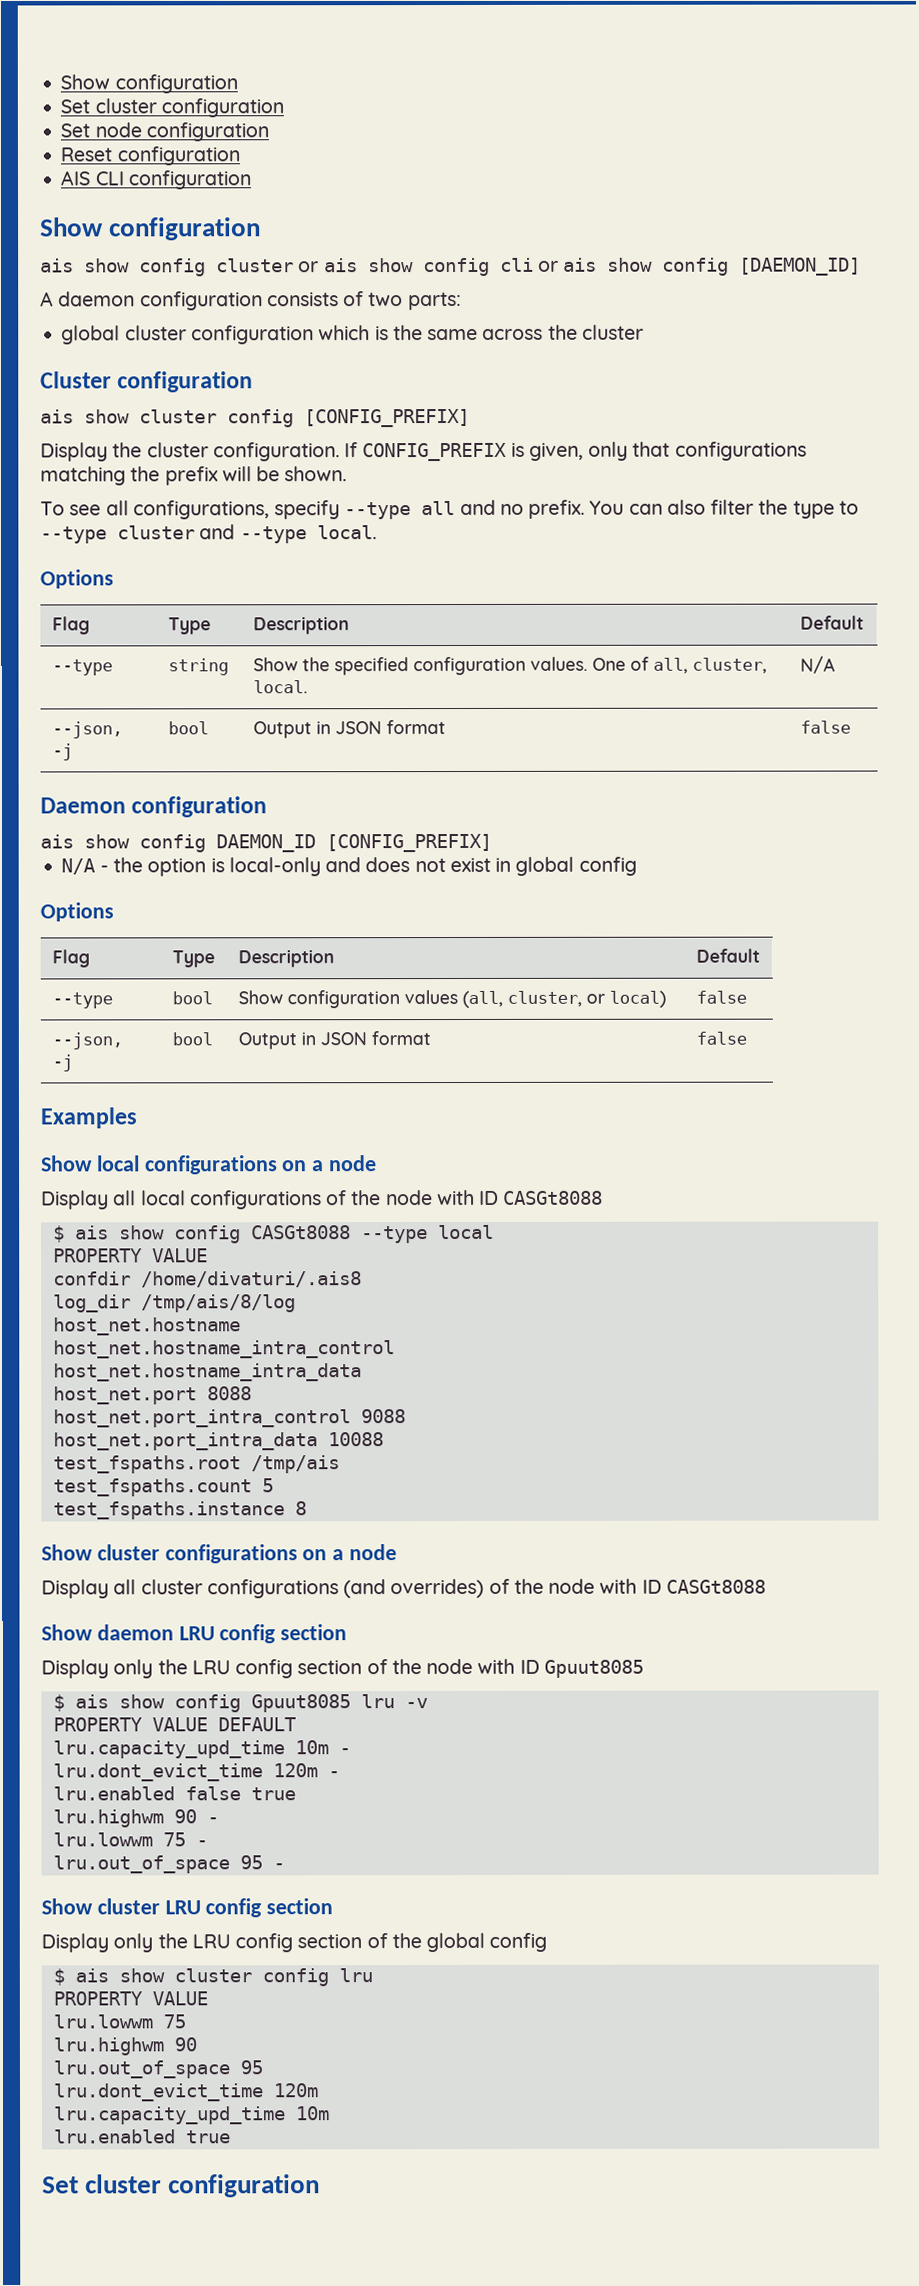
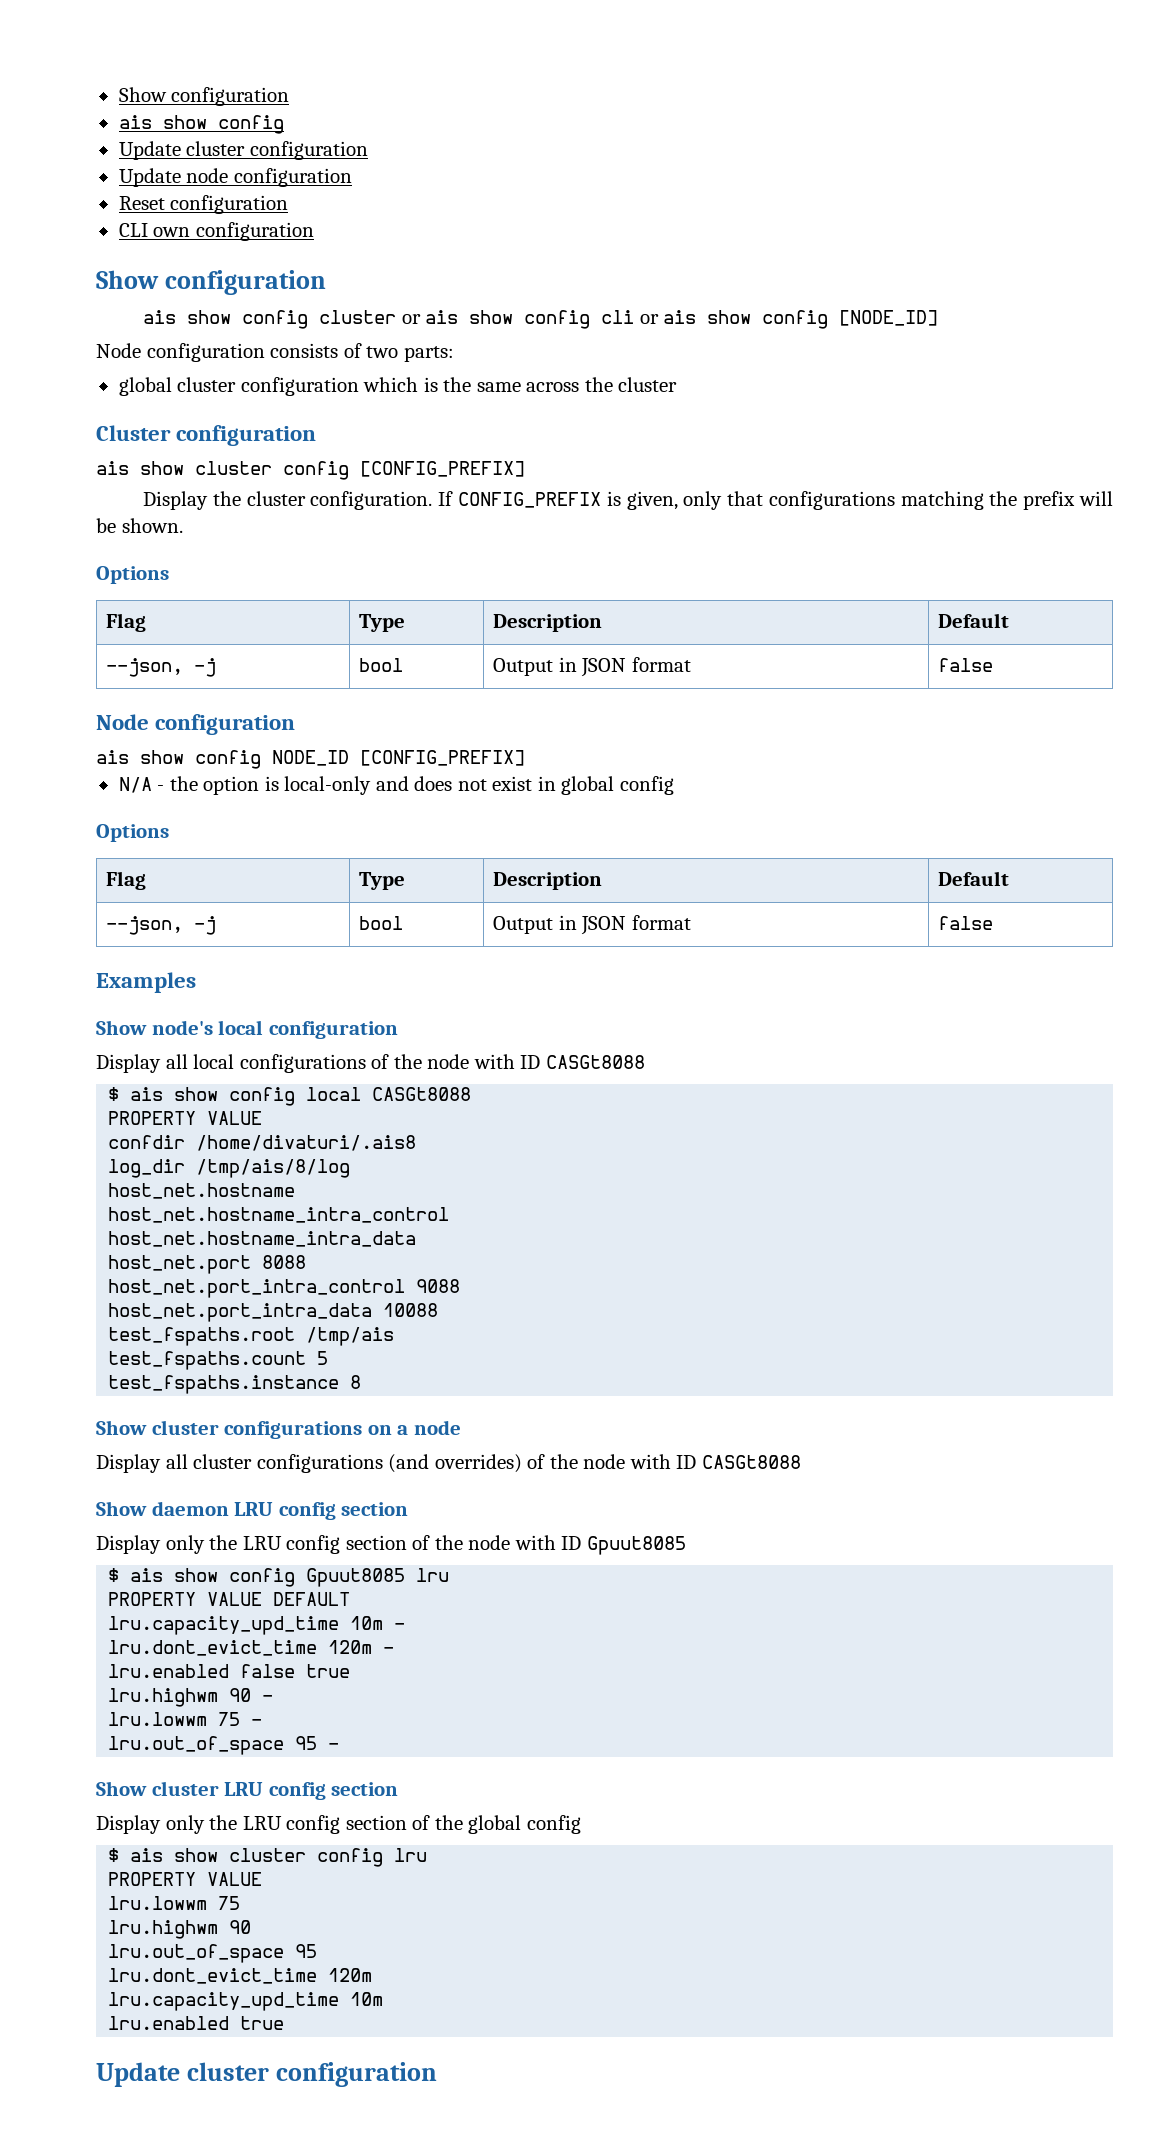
[60,74,238,94] [60,99,91,114] Show configuration // Set -> [118,87,290,106] [118,115,284,134] [118,141,181,160] Show configuration // ais show config // Update
[60,123,91,138] Set -> [118,168,181,187] Update
[60,170,124,186] AIS CLI -> [118,223,191,237] CLI own
[739,257,862,276] [40,291,136,307] [DAEMON_ID] // A daemon -> [839,310,939,326] [96,343,141,358] [NODE_ID] // Node
[40,499,859,520] [40,524,377,544] [40,569,114,589] [51,616,90,635] [167,617,211,635] [252,616,349,635] [799,615,864,630] [51,659,113,676] [167,658,229,676] [252,656,767,676] [252,680,308,694] [799,655,835,674] [51,721,123,739] [51,743,73,761] [167,721,209,735] [252,720,446,739] [799,720,851,734] [40,796,268,818] [40,834,316,853] // To see all configurations, specify --type all and no prefix. You can also filter the type to --type cluster and --type local. // Options // Flag | Type | Description | Default // --type | string | Show the specified configuration values. One of all, cluster, local. | N/A // --json, -j | bool | Output in JSON format | false // Daemon configuration // ais show config DAEMON_ID -> [96,566,169,584] [105,613,146,632] [358,614,405,632] [492,614,602,632] [937,613,1009,628] [105,658,216,677] [358,658,403,672] [492,657,691,677] [937,658,993,672] [96,714,296,735] [96,750,349,769] // Options // Flag | Type | Description | Default // --json, -j | bool | Output in JSON format | false // Node configuration // ais show config NODE_ID
[51,992,113,1009] [171,991,213,1005] [237,990,666,1009] [695,990,747,1004] // --type | bool | Show configuration values (all, cluster, or local) | false -> (1009, 878) none
[96,1155,378,1175] local configurations on a node -> [151,1020,398,1039] node's local configuration
[250,1224,494,1244] CASGt8088 --type local -> [306,1087,472,1101] local CASGt8088
[404,1698,428,1709] -v -> (450, 1575) none
[42,2176,79,2194] Set -> [96,2062,180,2087] Update

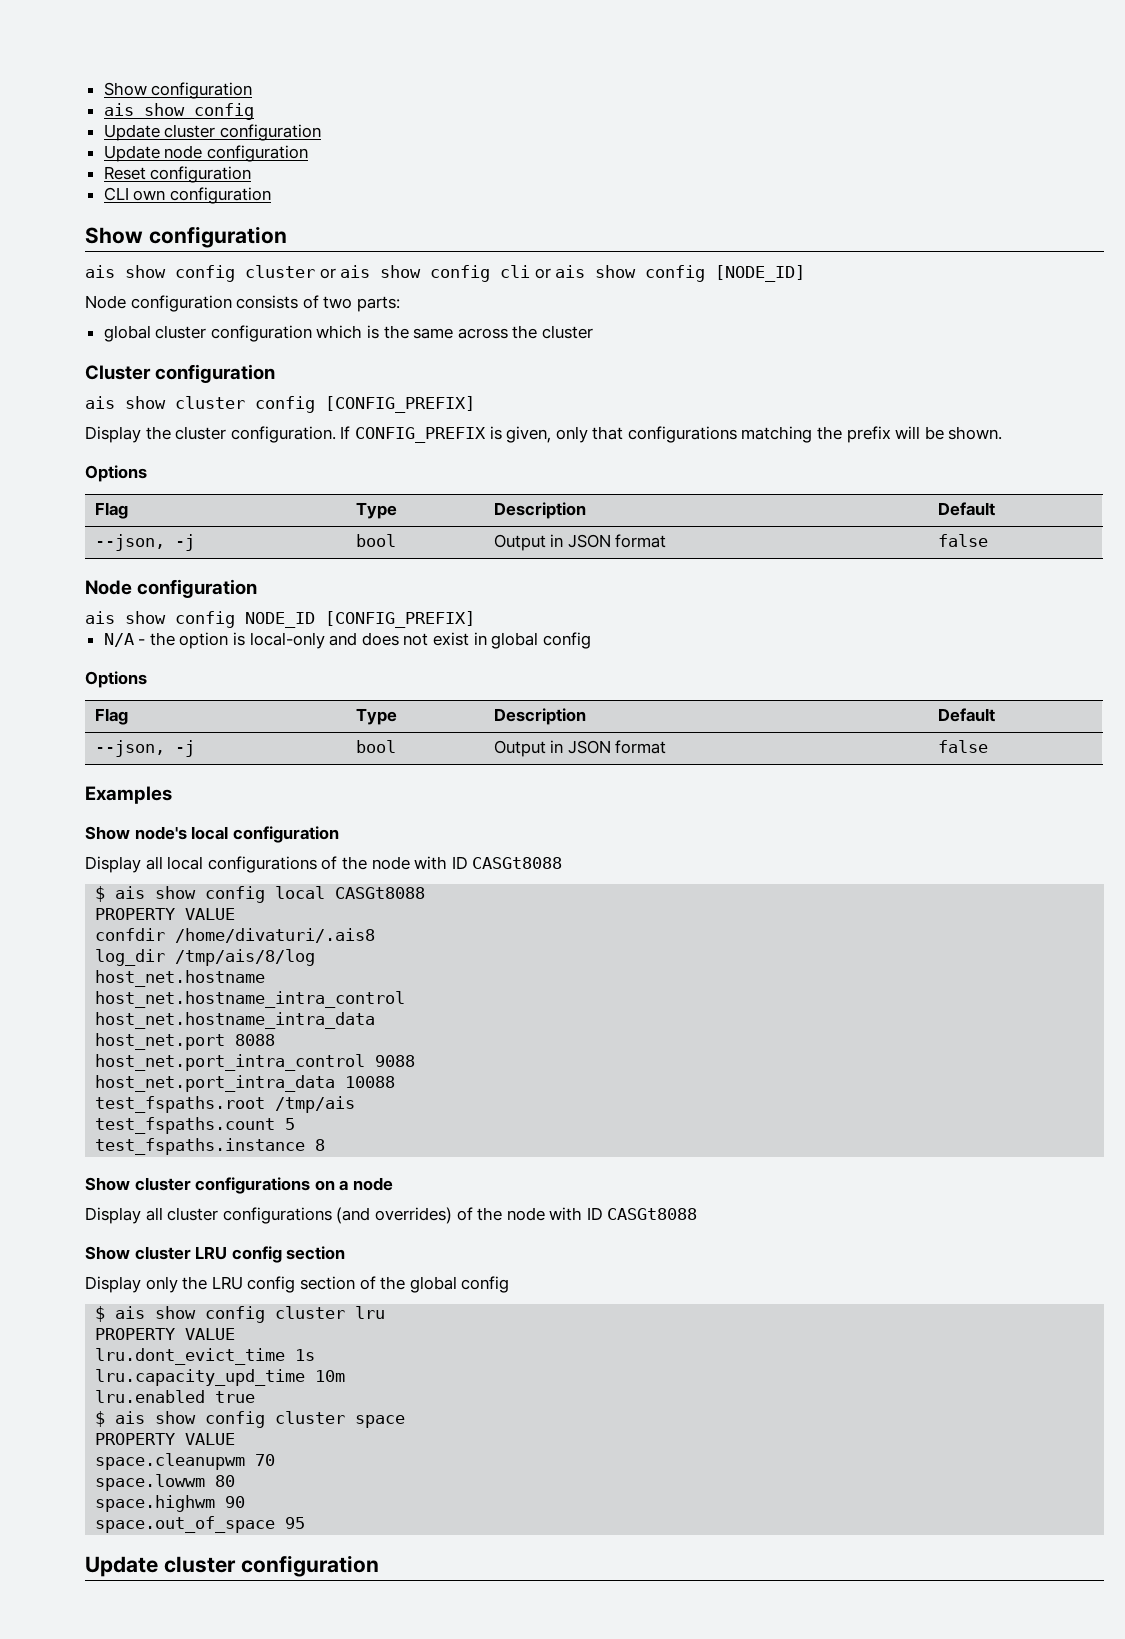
[96,1501,409,1520] [96,1535,686,1555] [108,1568,450,1587] [108,1592,351,1606] [108,1616,406,1635] [108,1640,395,1656] [108,1664,351,1678] [108,1688,274,1707] [108,1712,263,1726] [108,1736,340,1755] // Show daemon LRU config section // Display only the LRU config section of the node with ID Gpuut8085 // $ ais show config Gpuut8085 lru // PROPERTY VALUE DEFAULT // lru.capacity_upd_time 10m - // lru.dont_evict_time 120m - // lru.enabled false true // lru.highwm 90 - // lru.lowwm 75 - // lru.out_of_space 95 - -> (698, 1214) none
[229,1848,428,1867] [108,1872,263,1886] [108,1896,241,1910] [108,1920,252,1939] [108,1944,318,1963] [108,1968,373,1984] cluster config lru // PROPERTY VALUE // lru.lowwm 75 // lru.highwm 90 // lru.out_of_space 95 // lru.dont_evict_time 120m -> [205,1306,386,1323] [95,1328,236,1340] [95,1348,316,1365] config cluster lru // PROPERTY VALUE // lru.dont_evict_time 1s
(285, 2023) none -> [95,1411,406,1428] [95,1433,236,1445] [95,1453,276,1470] [95,1474,236,1491] [95,1495,246,1512] [95,1516,306,1533] // $ ais show config cluster space // PROPERTY VALUE // space.cleanupwm 70 // space.lowwm 80 // space.highwm 90 // space.out_of_space 95

